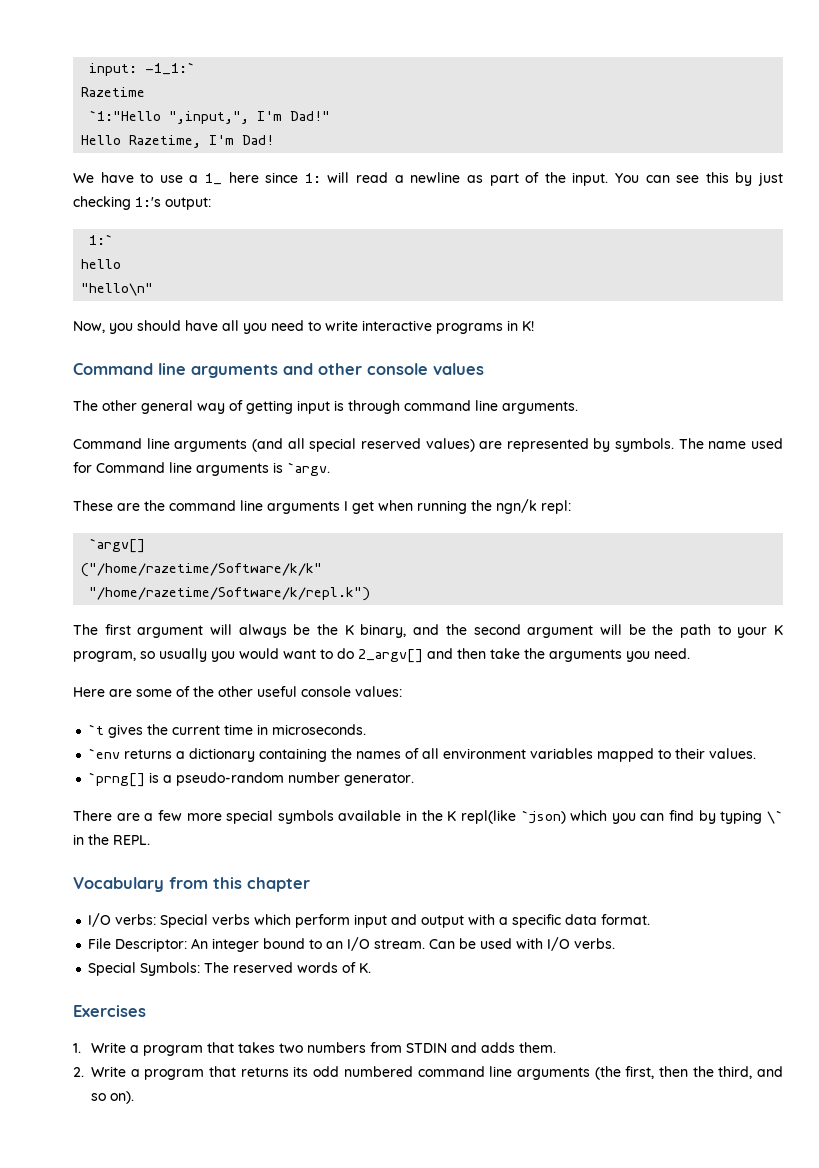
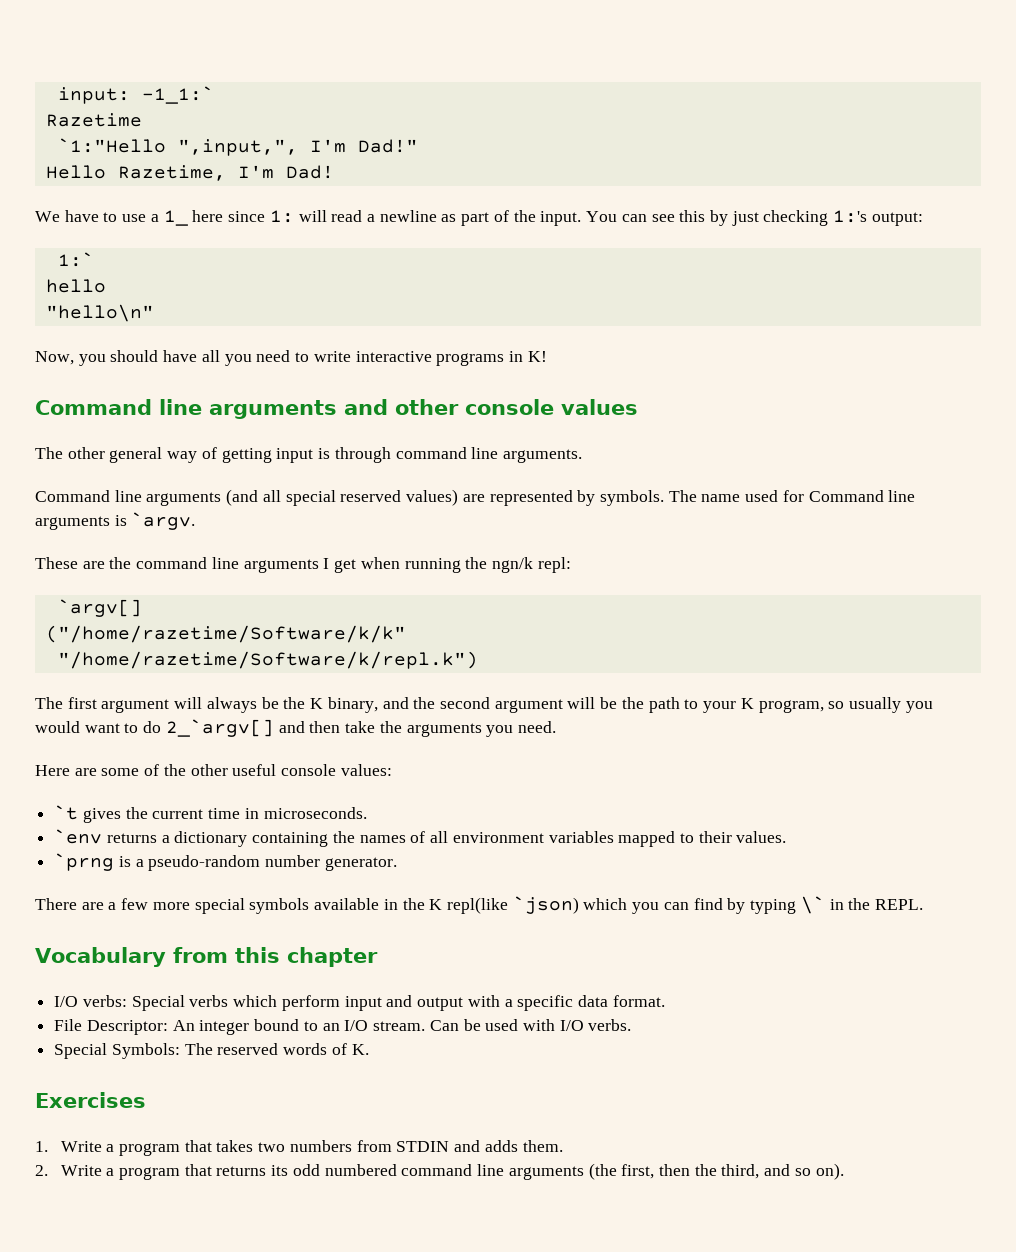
[358,649,423,663] 2_argv[] -> [165,719,274,737] 2_`argv[]
[88,772,146,787] `prng[] -> [54,853,115,871] `prng

